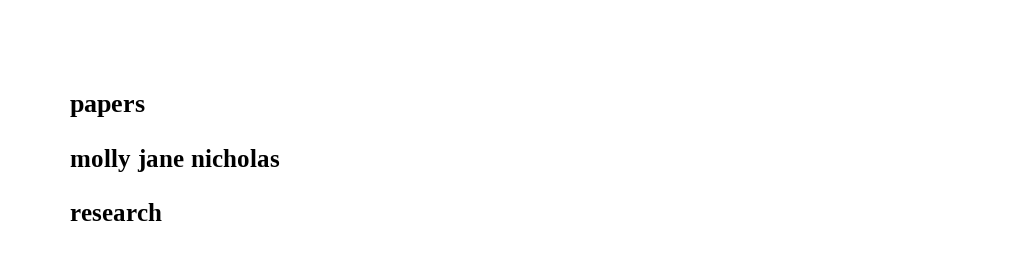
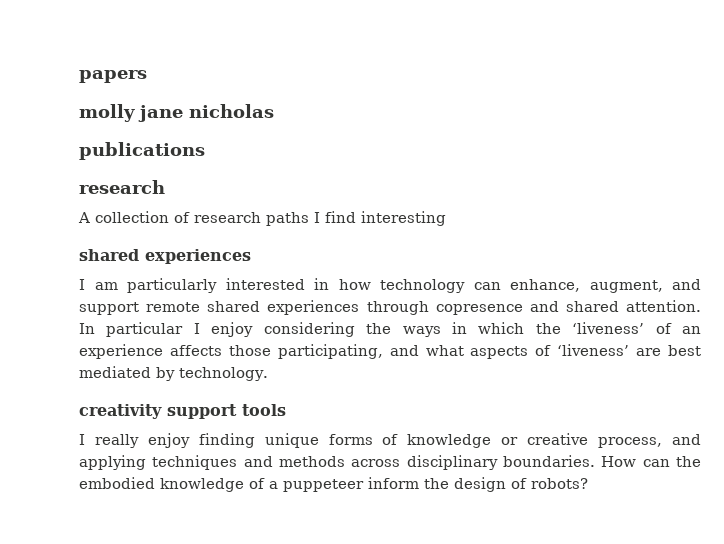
[70,203,162,221] // research -> [79,142,205,160] [79,180,165,194] [78,211,446,226] [79,249,251,264] [79,278,701,293] [79,300,701,315] [79,322,701,337] [79,344,701,359] [79,366,268,381] [79,404,286,419] [79,433,701,448] [79,455,702,470] [79,477,588,492] // publications // research // A collection of research paths I find interesting // shared experiences // I am particularly interested in how technology can enhance, augment, and support remote shared experiences through copresence and shared attention. In particular I enjoy considering the ways in which the ‘liveness’ of an experience affects those participating, and what aspects of ‘liveness’ are best mediated by technology. // creativity support tools // I really enjoy finding unique forms of knowledge or creative process, and applying techniques and methods across disciplinary boundaries. How can the embodied knowledge of a puppeteer inform the design of robots?

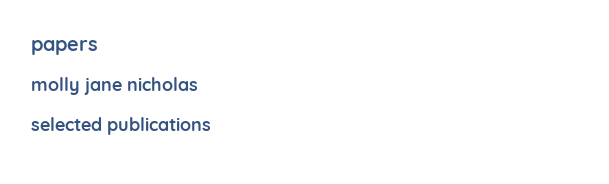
(274, 111) none -> [31,117,102,131] selected
[79,180,165,194] [78,211,446,226] [79,249,251,264] [79,278,701,293] [79,300,701,315] [79,322,701,337] [79,344,701,359] [79,366,268,381] [79,404,286,419] [79,433,701,448] [79,455,702,470] [79,477,588,492] // research // A collection of research paths I find interesting // shared experiences // I am particularly interested in how technology can enhance, augment, and support remote shared experiences through copresence and shared attention. In particular I enjoy considering the ways in which the ‘liveness’ of an experience affects those participating, and what aspects of ‘liveness’ are best mediated by technology. // creativity support tools // I really enjoy finding unique forms of knowledge or creative process, and applying techniques and methods across disciplinary boundaries. How can the embodied knowledge of a puppeteer inform the design of robots? -> (211, 126) none

